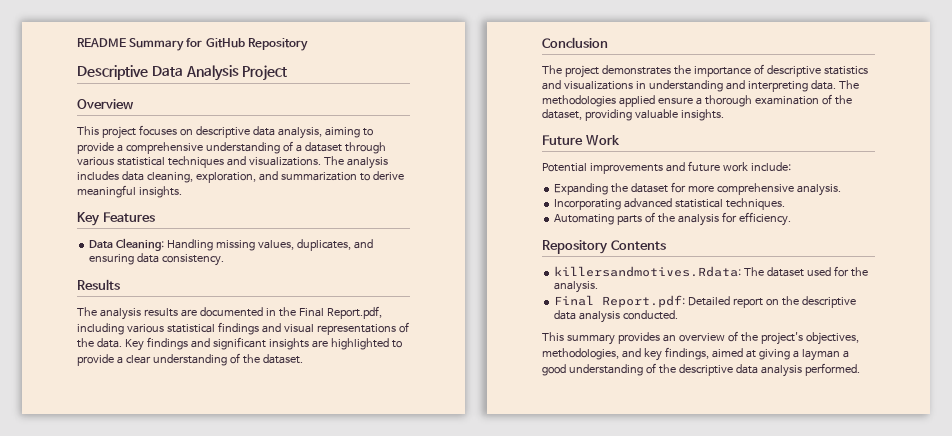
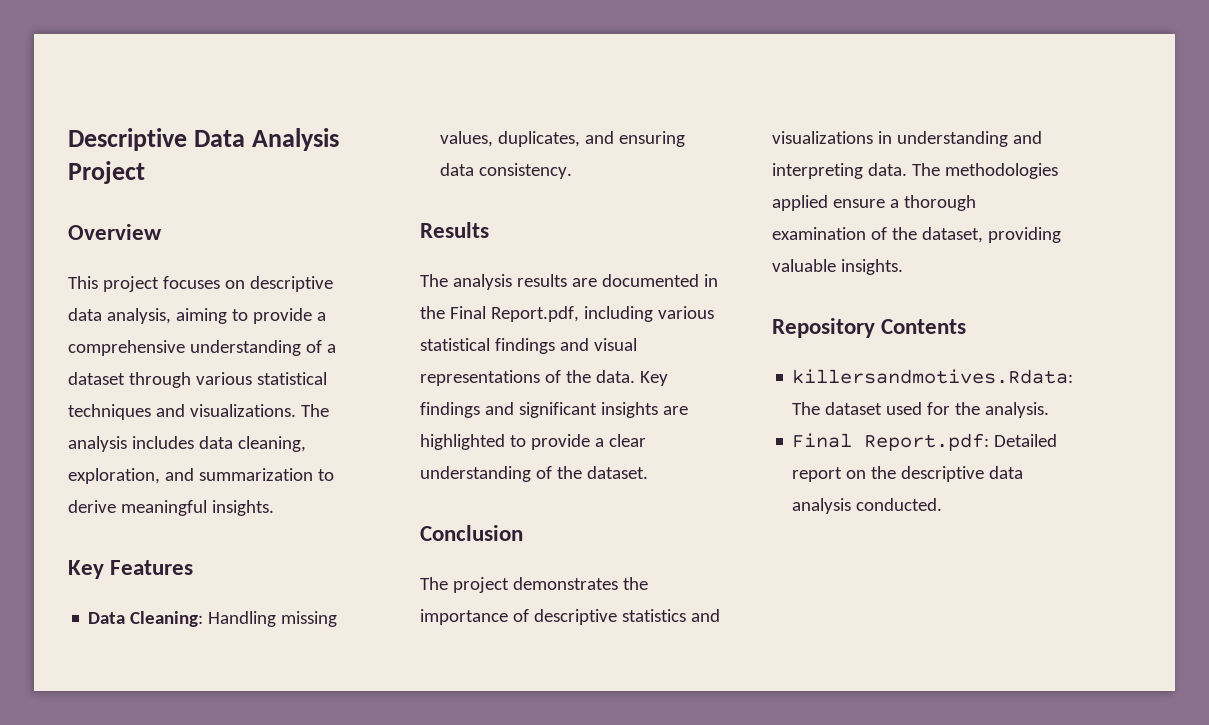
[77,38,308,51] README Summary for GitHub Repository // -> (68, 139) none
[542,135,620,146] [542,161,791,174] [554,182,841,196] [554,198,786,210] [554,212,791,226] // Future Work // Potential improvements and future work include: // Expanding the dataset for more comprehensive analysis. // Incorporating advanced statistical techniques. // Automating parts of the analysis for efficiency. -> (903, 267) none
[542,331,859,345] [542,347,849,361] [542,363,860,377] // This summary provides an overview of the project's objectives, methodologies, and key findings, aimed at giving a layman a good understanding of the descriptive data analysis performed. -> (943, 504) none

